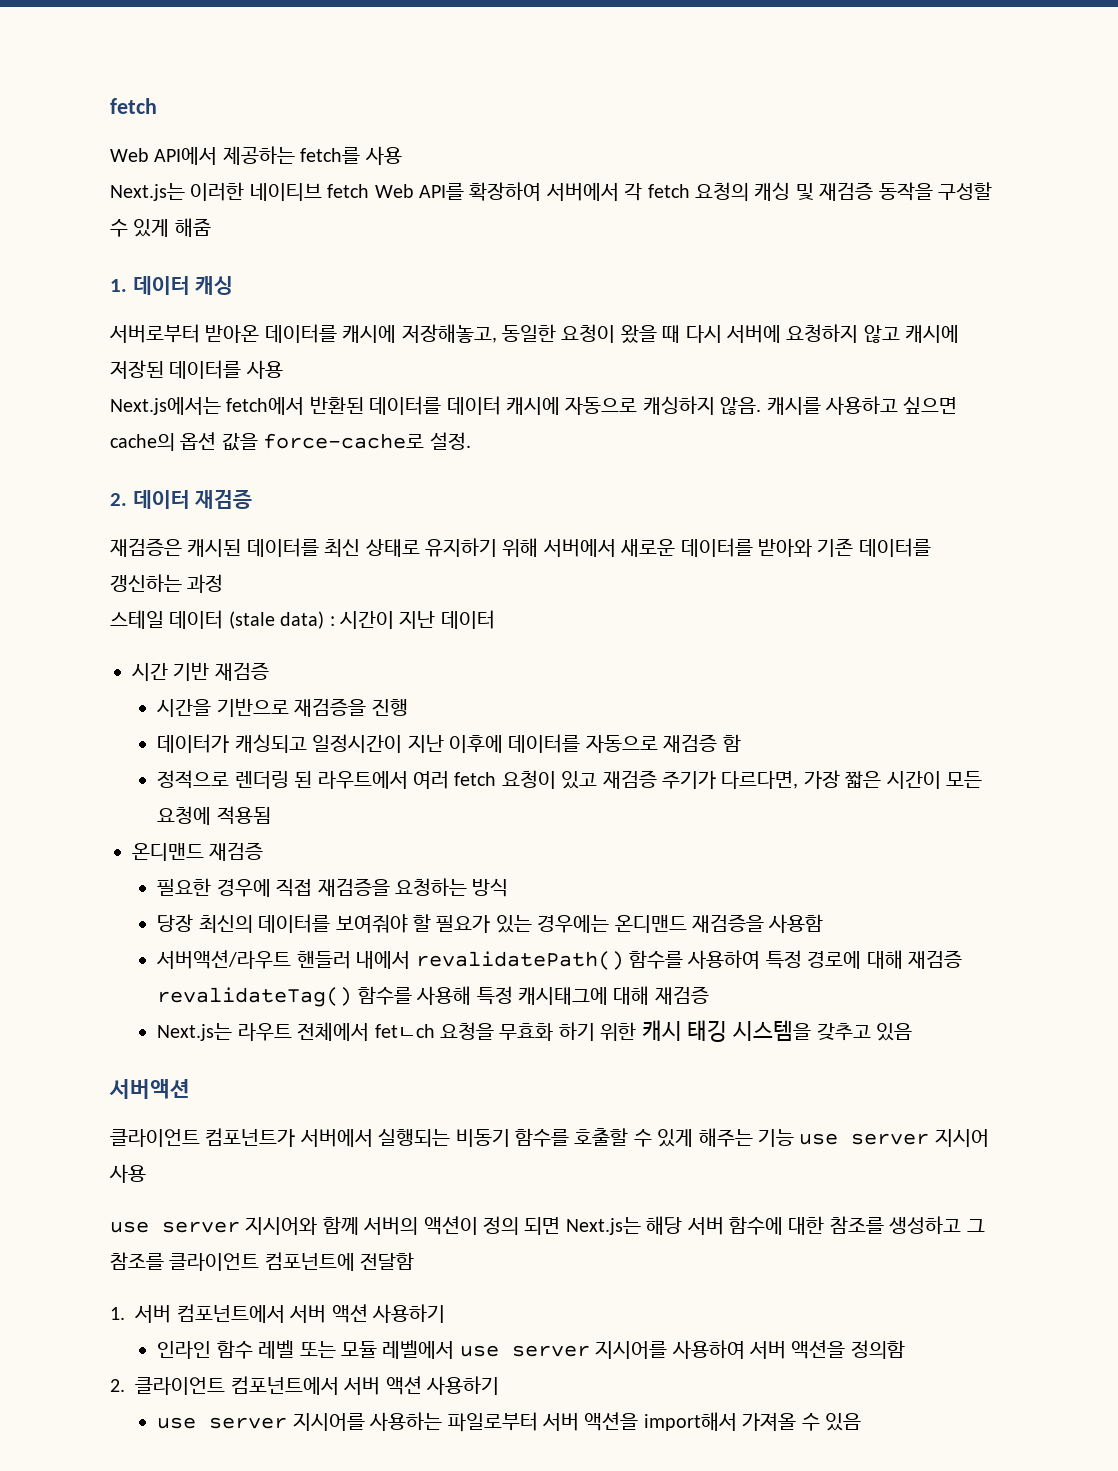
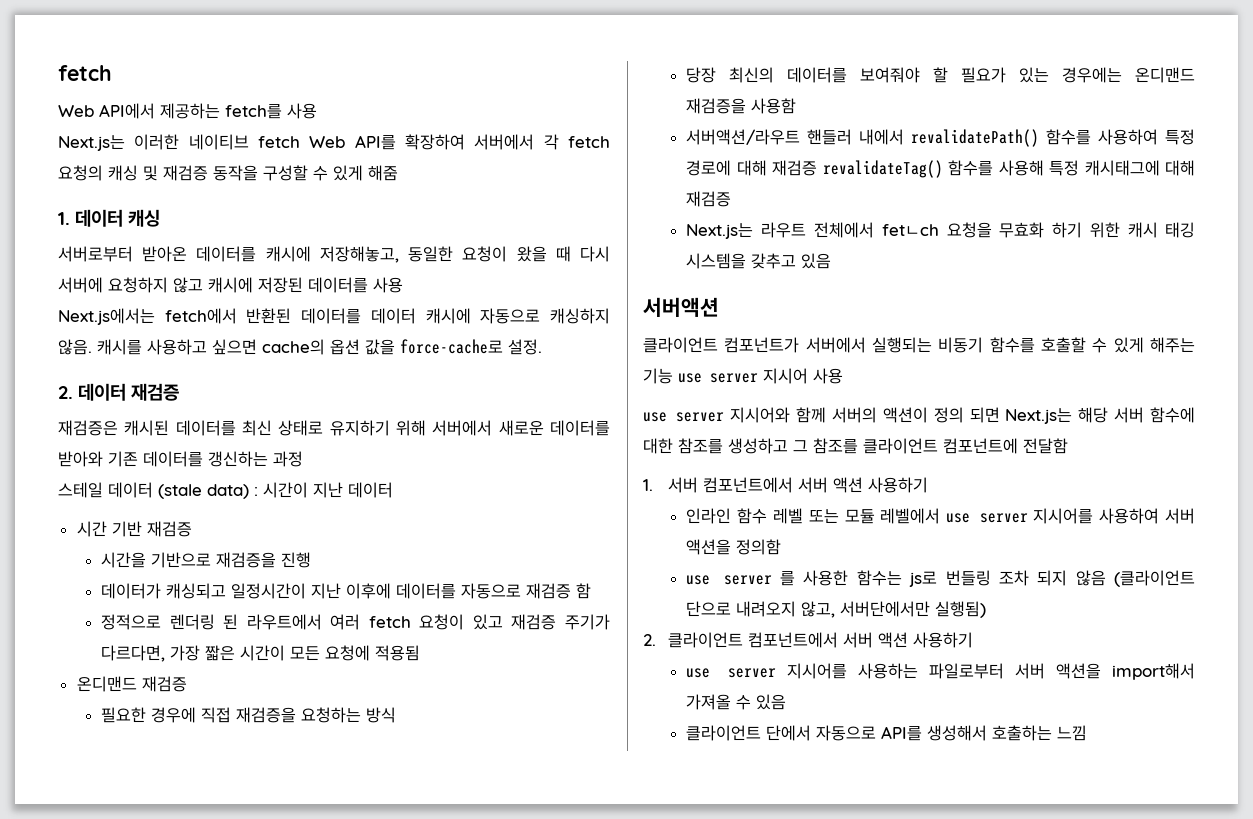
(905, 1349) none -> [686,570,1195,587] [686,601,987,618] // use server 를 사용한 함수는 js로 번들링 조차 되지 않음 (클라이언트 단으로 내려오지 않고, 서버단에서만 실행됨)
(861, 1422) none -> [686,725,1088,741] // 클라이언트 단에서 자동으로 API를 생성해서 호출하는 느낌

